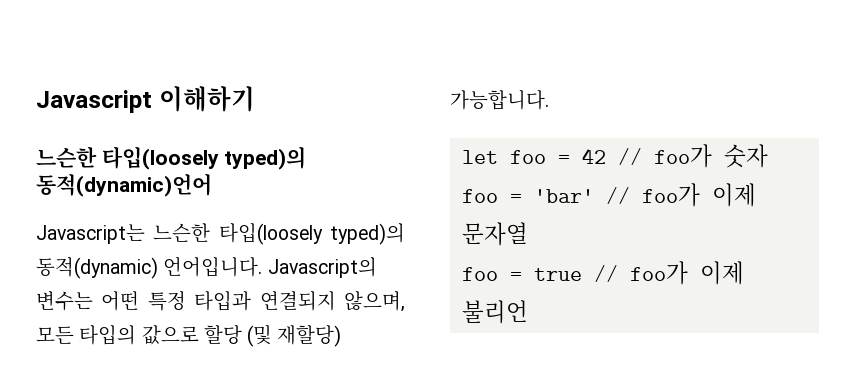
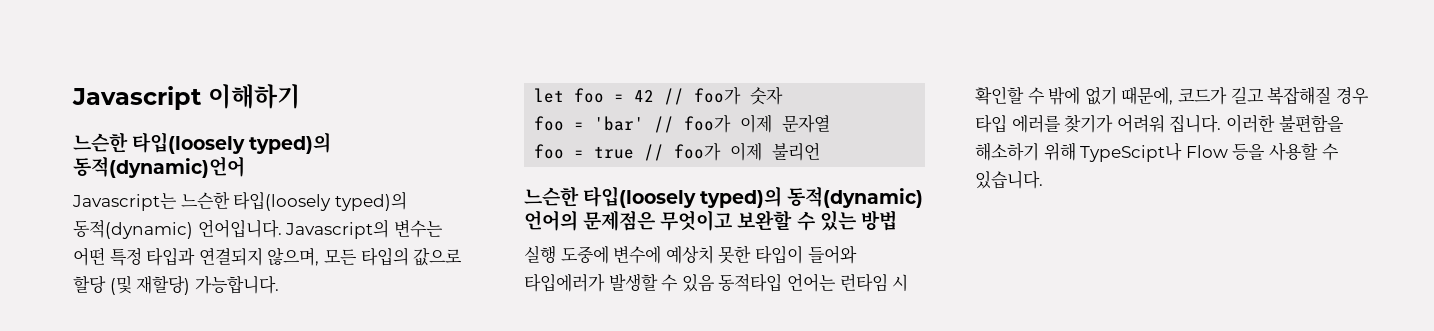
(528, 312) none -> [524,186,924,208] [524,210,897,231] [524,245,857,264] [524,273,909,292] [975,86,1369,105] [975,114,1344,133] [975,142,1339,162] [975,171,1043,189] // 느슨한 타입(loosely typed)의 동적(dynamic) 언어의 문제점은 무엇이고 보완할 수 있는 방법 // 실행 도중에 변수에 예상치 못한 타입이 들어와 타입에러가 발생할 수 있음 동적타입 언어는 런타임 시 확인할 수 밖에 없기 때문에, 코드가 길고 복잡해질 경우 타입 에러를 찾기가 어려워 집니다. 이러한 불편함을 해소하기 위해 TypeScipt나 Flow 등을 사용할 수 있습니다.

